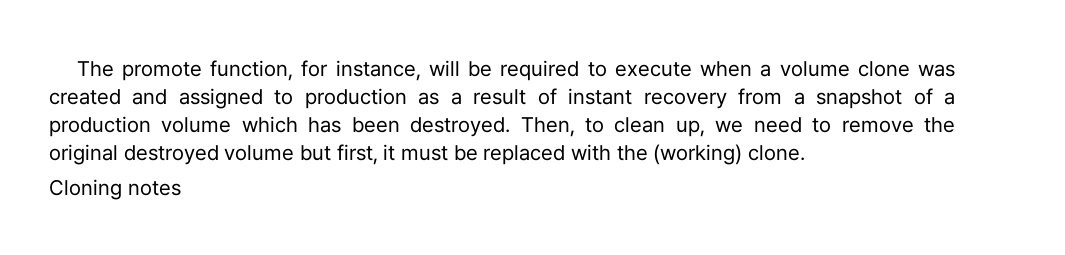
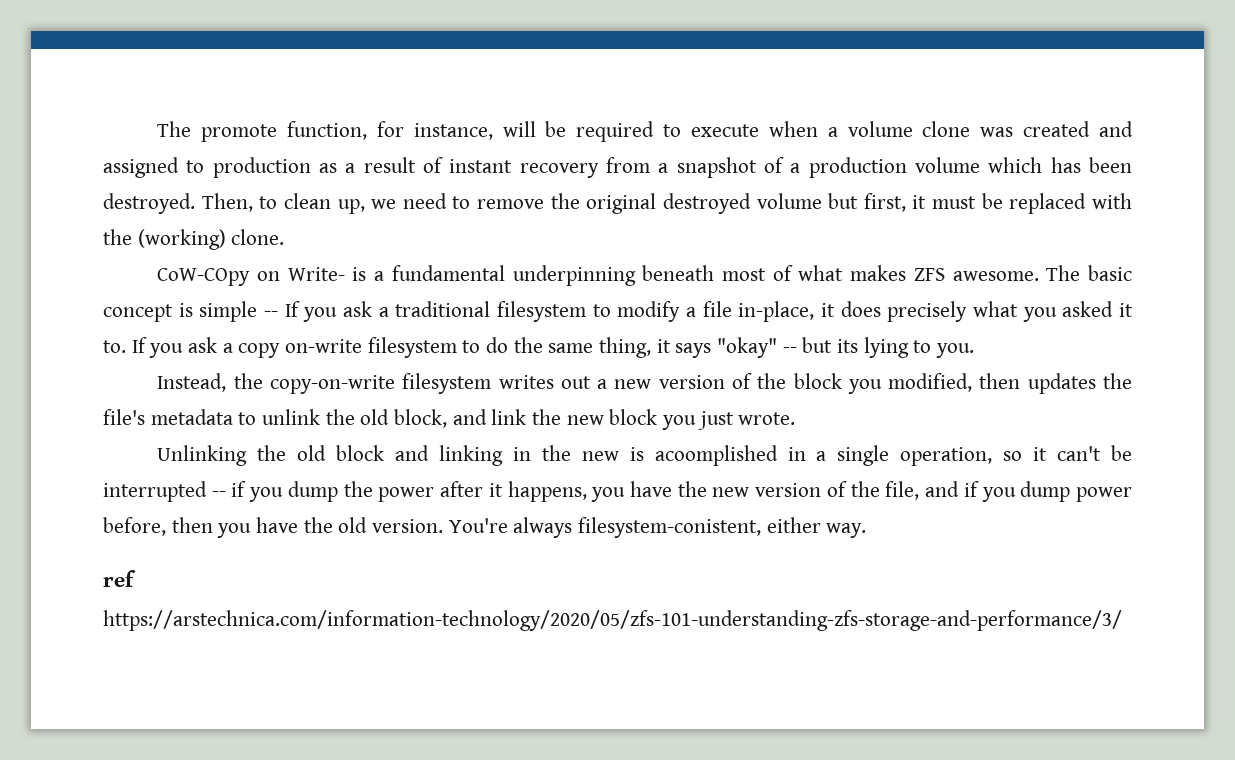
[49,179,181,200] Cloning notes -> [157,265,1133,286] [103,301,1133,322] [103,337,975,358] [157,373,1132,394] [103,409,796,430] [157,445,1133,466] [103,481,1133,502] [103,517,867,538] [103,570,136,587] [103,610,1122,631] CoW-COpy on Write- is a fundamental underpinning beneath most of what makes ZFS awesome. The basic concept is simple -- If you ask a traditional filesystem to modify a file in-place, it does precisely what you asked it to. If you ask a copy on-write filesystem to do the same thing, it says "okay" -- but its lying to you. // Instead, the copy-on-write filesystem writes out a new version of the block you modified, then updates the file's metadata to unlink the old block, and link the new block you just wrote. // Unlinking the old block and linking in the new is acoomplished in a single operation, so it can't be interrupted -- if you dump the power after it happens, you have the new version of the file, and if you dump power before, then you have the old version. You're always filesystem-conistent, either way. // ref // https://arstechnica.com/information-technology/2020/05/zfs-101-understanding-zfs-storage-and-performance/3/

